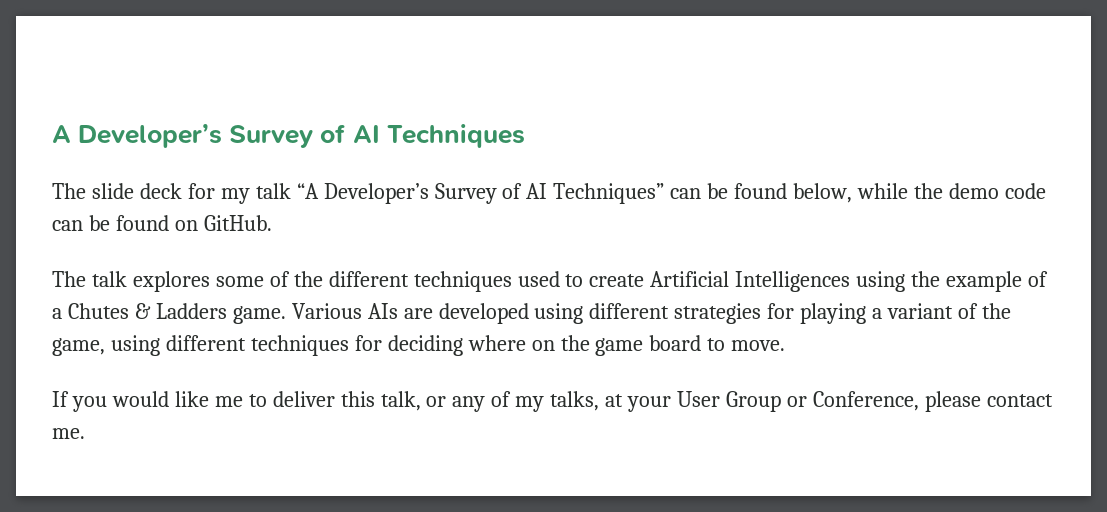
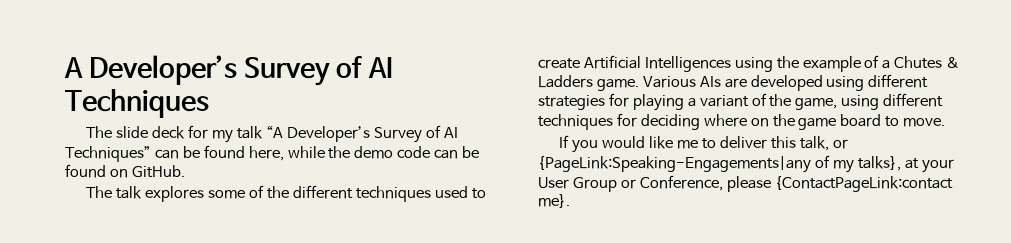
[793,183,853,203] below, -> [248,146,284,161] here,
[452,396,486,412] any -> [538,156,811,173] {PageLink:Speaking-Engagements|any
[550,391,600,411] talks, -> [857,156,901,171] talks},
[986,394,1053,407] [52,428,85,439] contact me. -> [774,176,953,192] [538,194,570,208] {ContactPageLink:contact me}.

